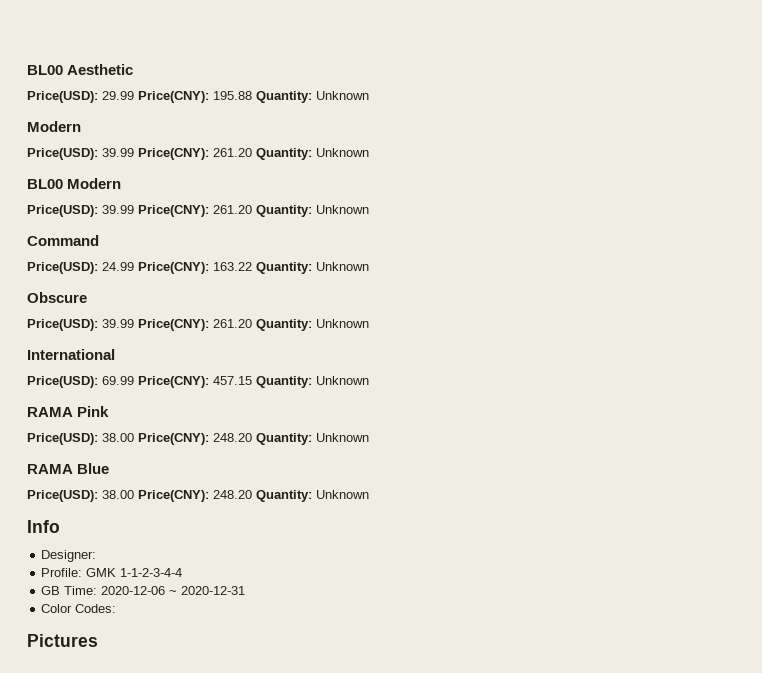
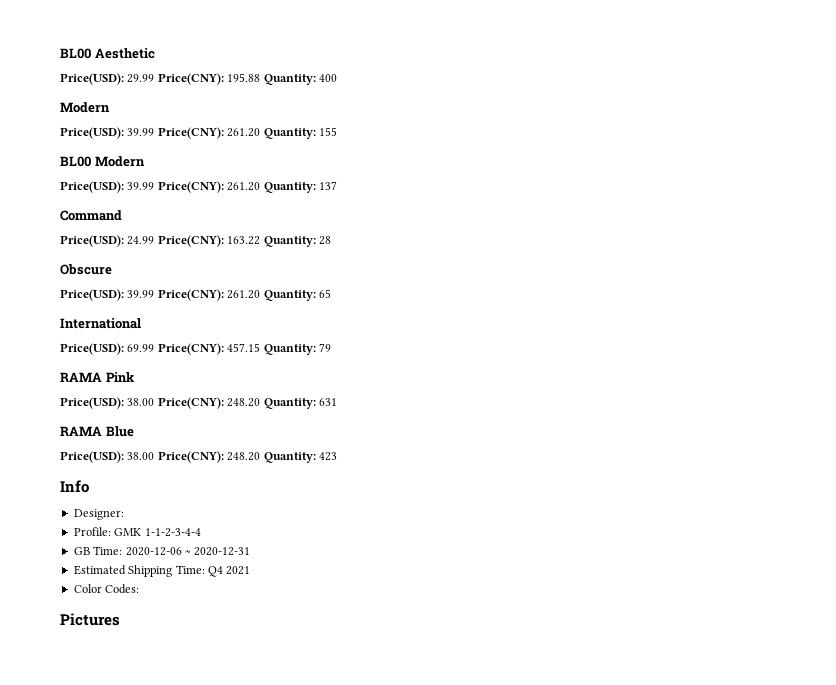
[316,91,369,100] [27,121,81,132] [27,148,369,160] Unknown // Modern // Price(USD): 39.99 Price(CNY): 261.20 Quantity: Unknown -> [318,74,337,82] [60,102,110,113] [60,127,337,139] 400 // Modern // Price(USD): 39.99 Price(CNY): 261.20 Quantity: 155
[316,205,369,214] Unknown -> [318,181,337,190] 137
[316,262,369,271] Unknown -> [318,236,331,245] 28
[316,319,369,328] Unknown -> [318,289,331,298] 65
[316,376,369,385] Unknown -> [318,343,331,352] 79
[316,433,369,442] Unknown -> [318,398,337,406] 631
[316,490,369,499] Unknown -> [318,452,337,461] 423
(246, 590) none -> [73,565,251,577] // Estimated Shipping Time: Q4 2021

